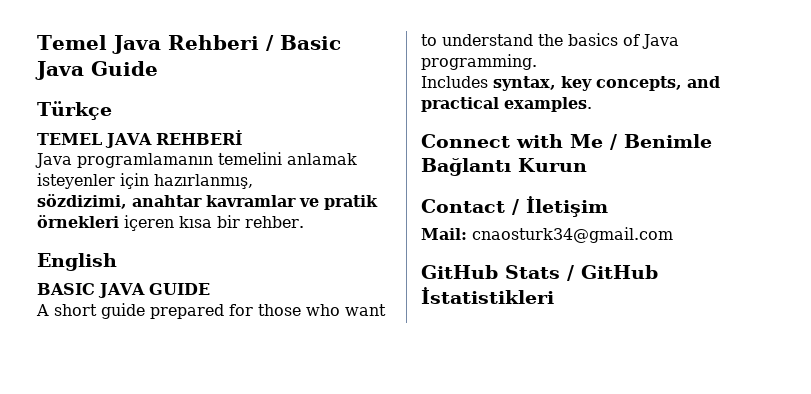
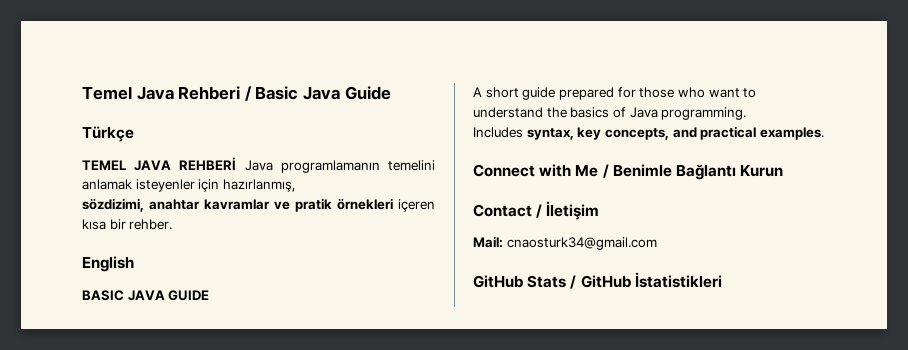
(242, 137) // -> (237, 163) none

